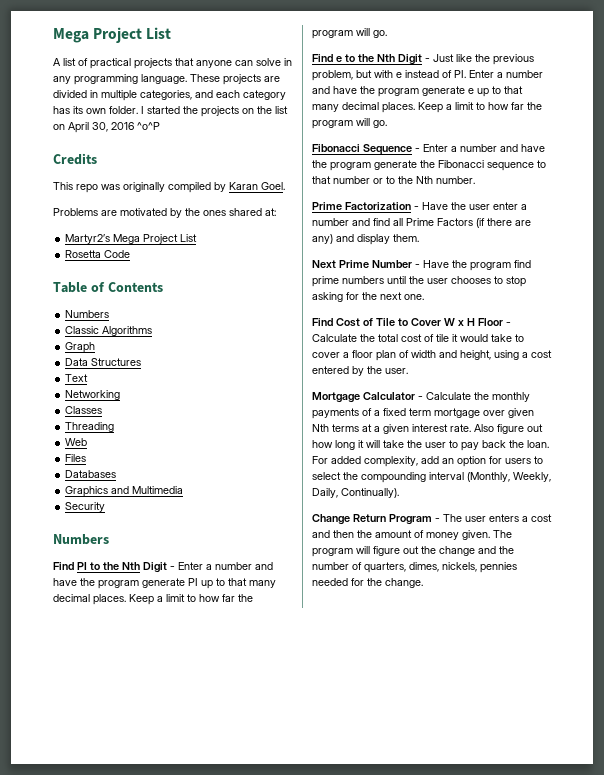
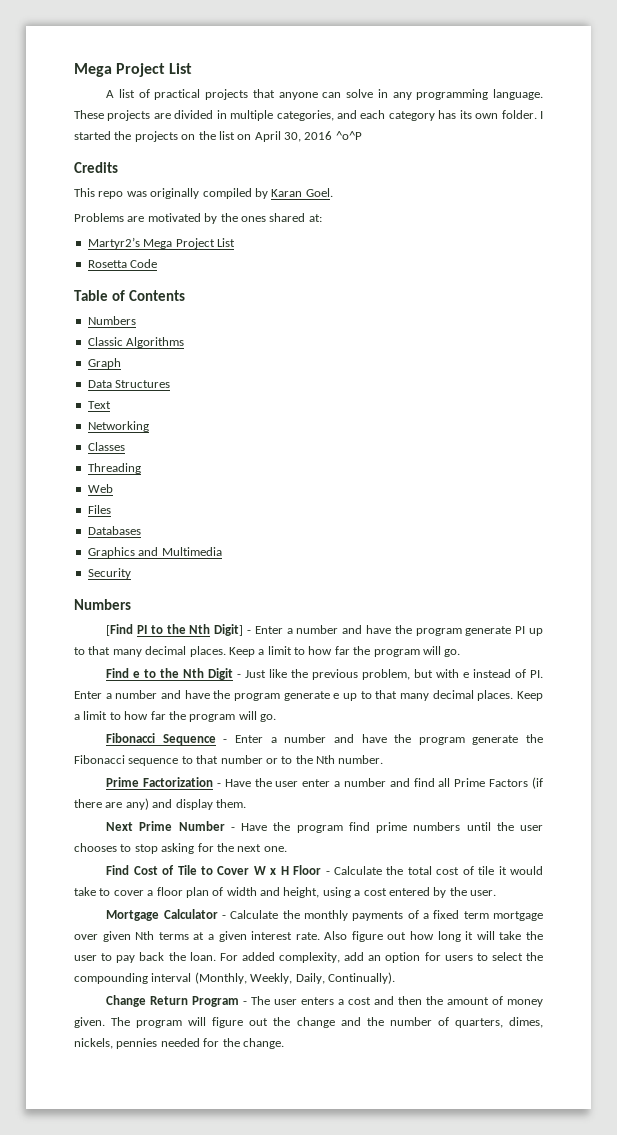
[53,562,74,570] Find -> [106,624,134,636] [Find
[143,562,167,573] Digit -> [214,624,244,636] Digit]

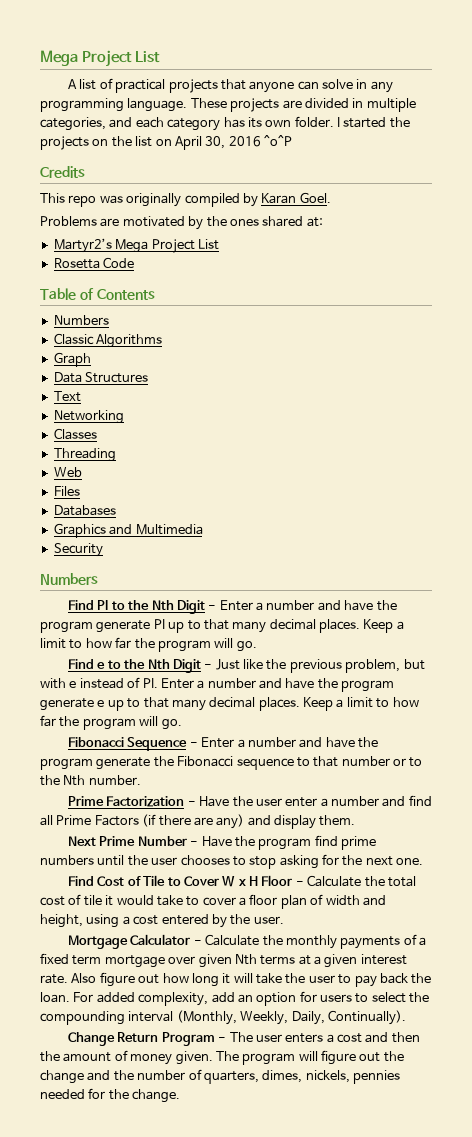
[106,624,134,636] [Find -> [68,600,95,610] Find
[214,624,244,636] Digit] -> [176,600,205,614] Digit

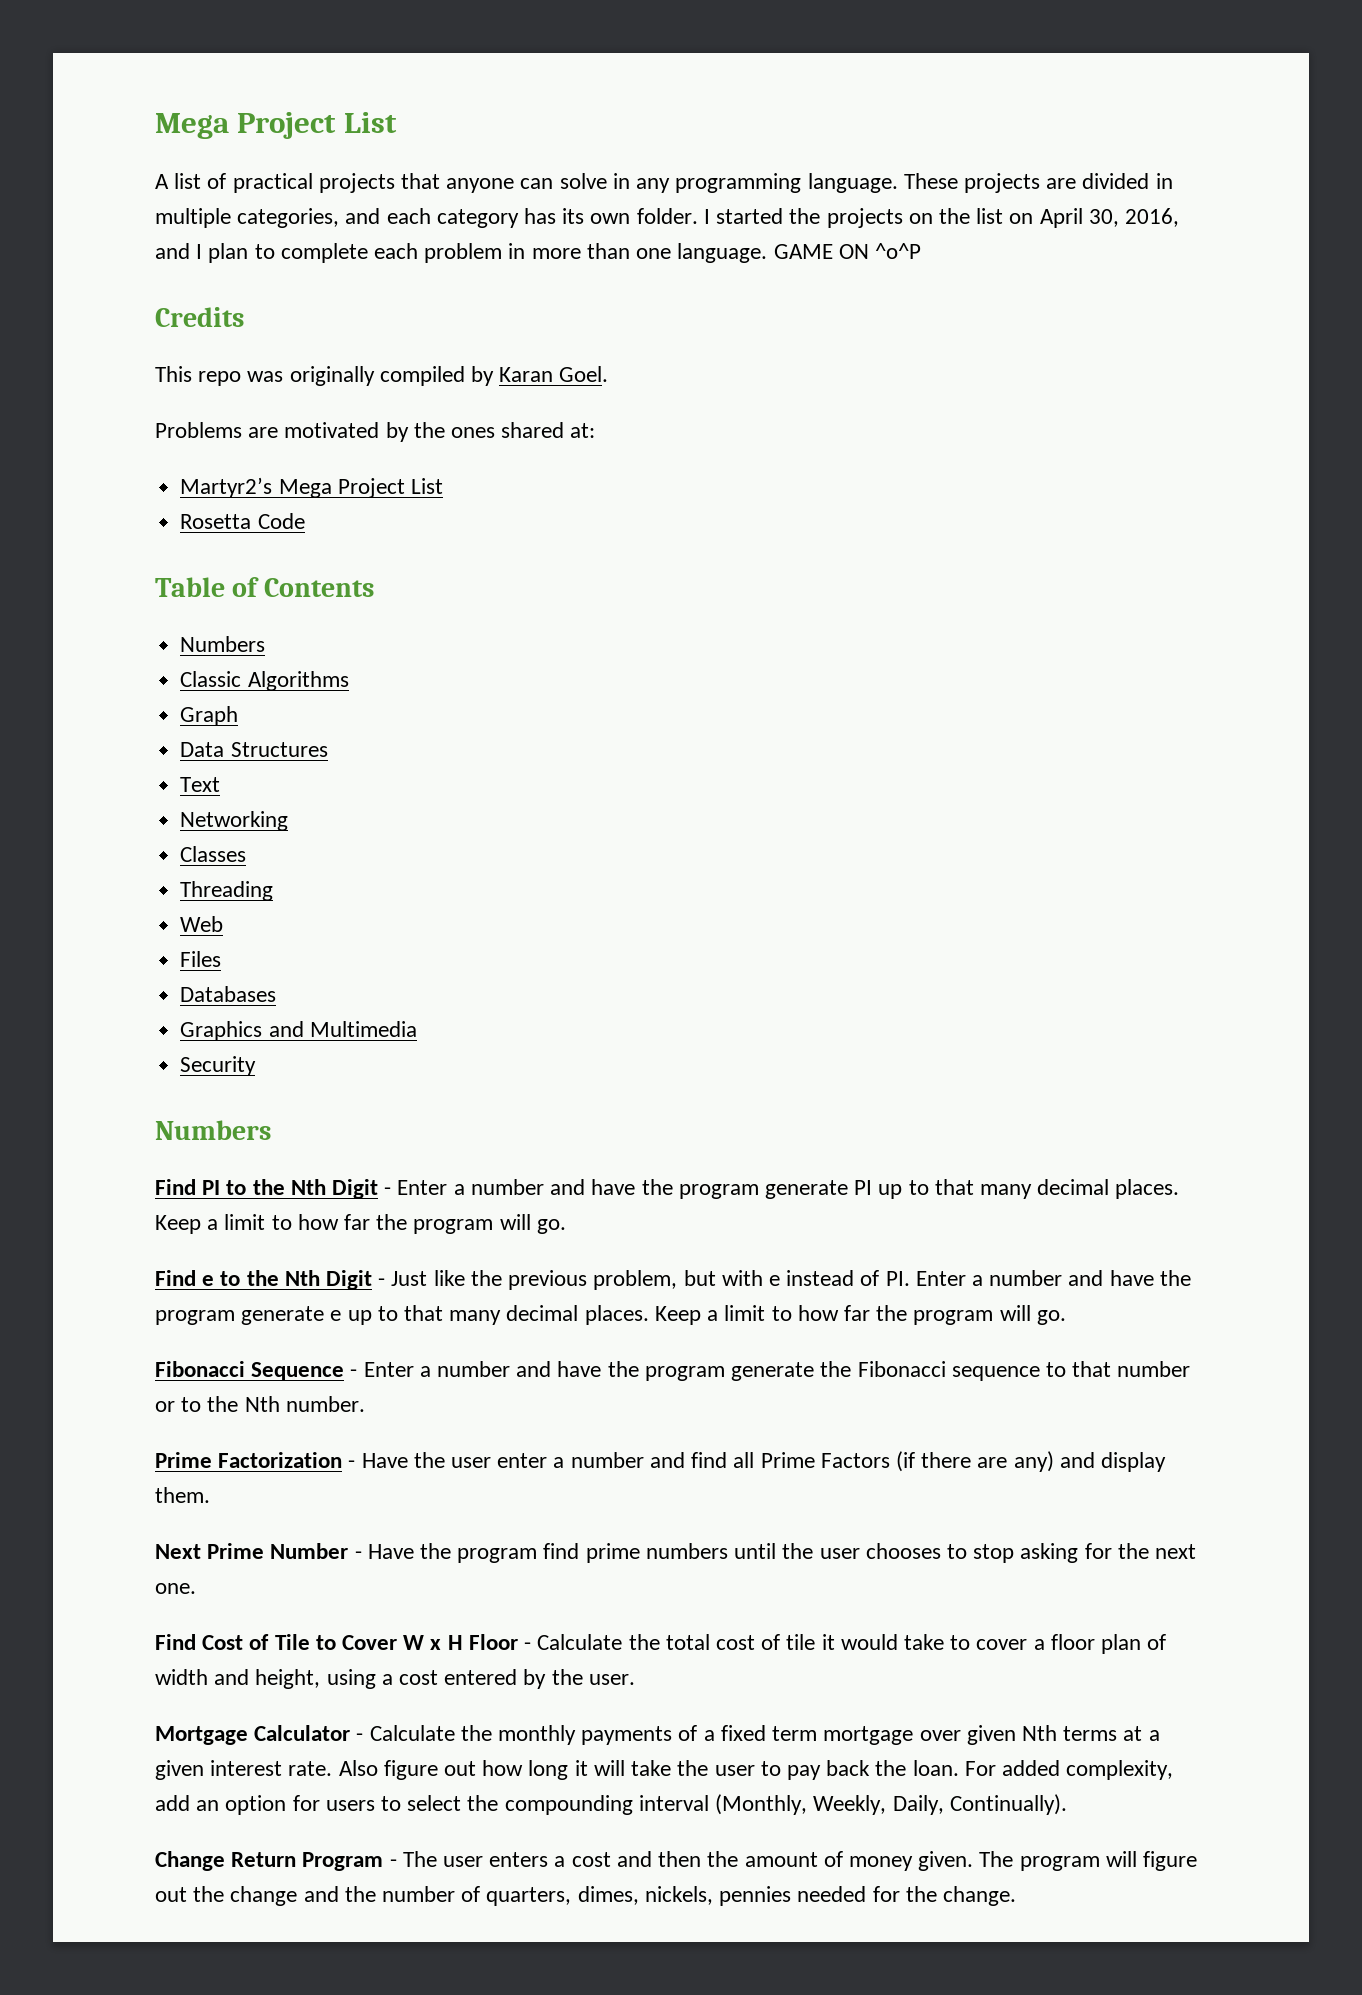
[228,136,261,147] 2016 -> [1124,208,1179,227] [155,243,869,263] 2016, and I plan to complete each problem in more than one language. GAME ON

